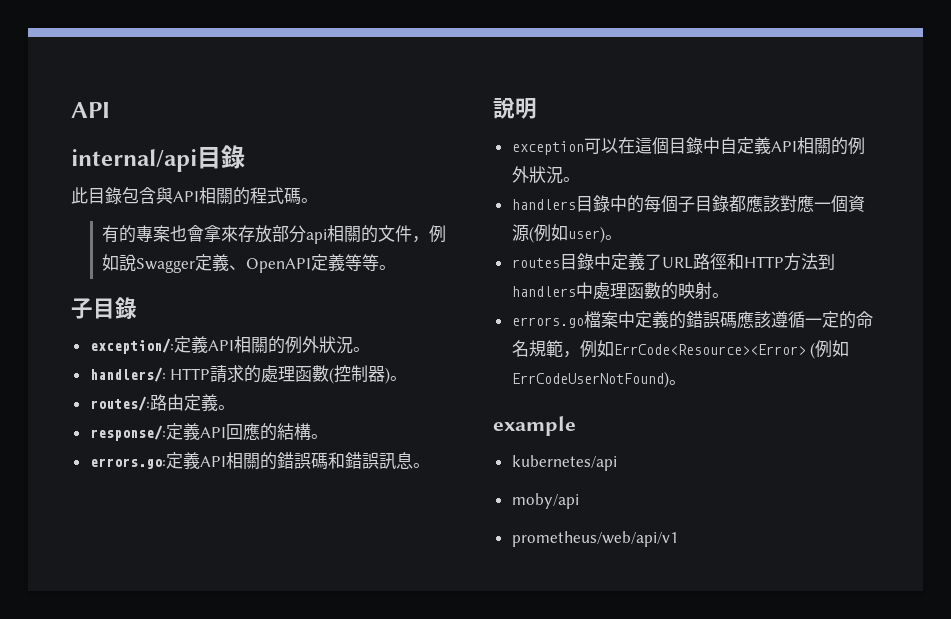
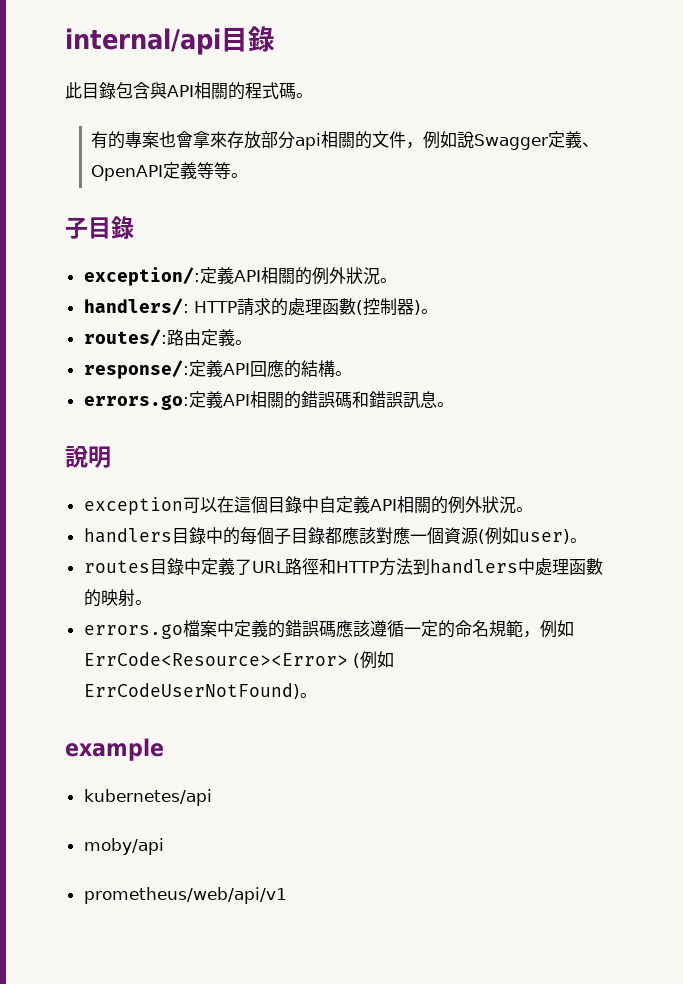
[71,102,110,118] API // -> (65, 41) none

